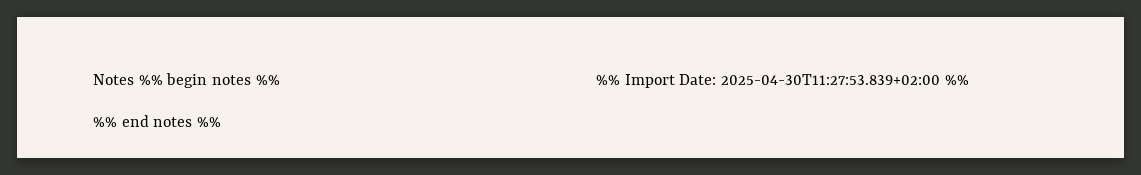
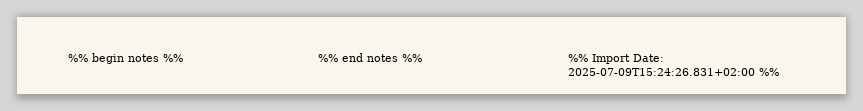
[93,74,134,85] Notes -> (68, 58) none
[721,74,941,85] 2025-04-30T11:27:53.839+02:00 -> [568,68,755,76] 2025-07-09T15:24:26.831+02:00

